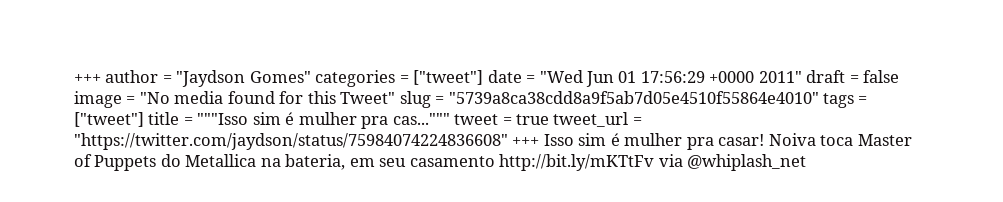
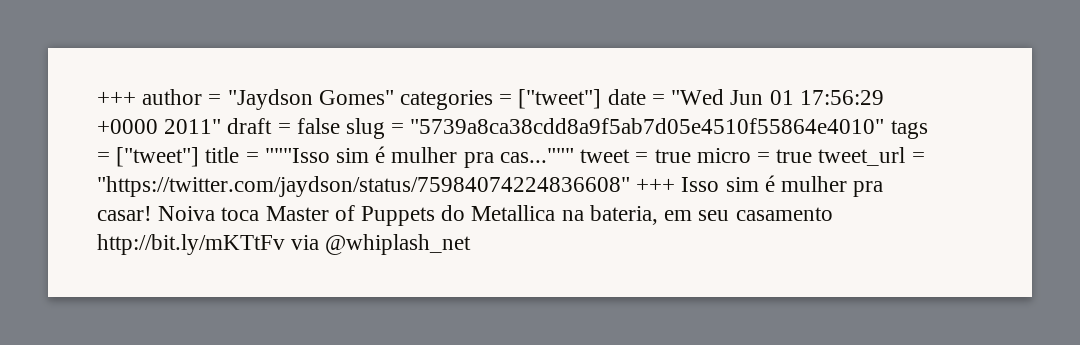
[74,91,396,108] image = "No media found for this Tweet" -> (340, 126) none
(550, 119) none -> [696,148,813,163] micro = true

